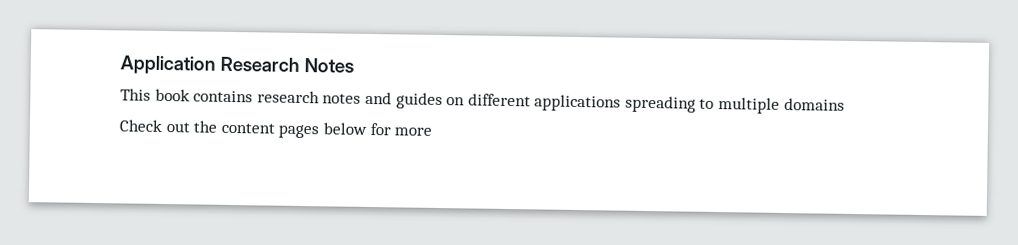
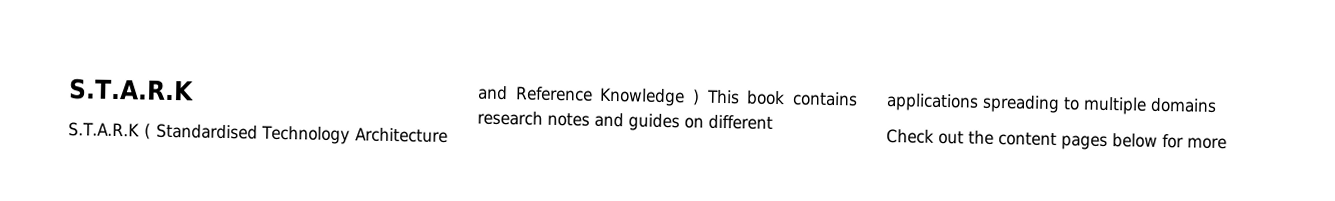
[120,55,354,75] Application Research Notes // -> [68,78,194,102] [68,122,448,145] [477,85,700,107] S.T.A.R.K // S.T.A.R.K ( Standardised Technology Architecture and Reference Knowledge )

